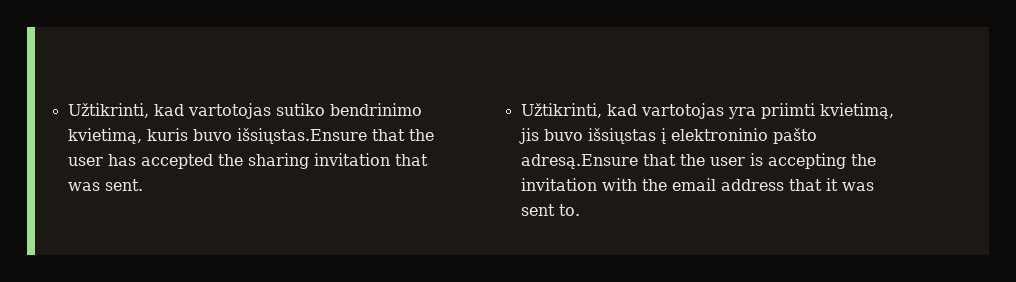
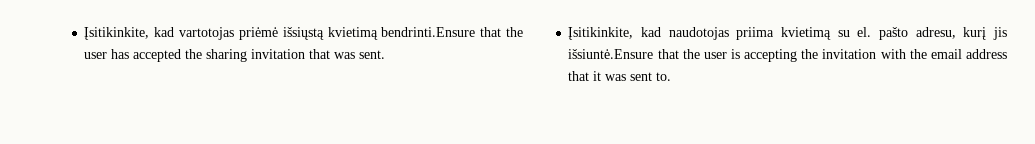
[67,103,422,119] [67,128,367,144] Užtikrinti, kad vartotojas sutiko bendrinimo kvietimą, kuris buvo išsiųstas.Ensure -> [84,27,476,40] Įsitikinkite, kad vartotojas priėmė išsiųstą kvietimą bendrinti.Ensure
[520,103,894,119] [518,128,817,144] [520,154,638,169] Užtikrinti, kad vartotojas yra priimti kvietimą, jis buvo išsiųstas į elektroninio pašto adresą.Ensure -> [568,27,1008,40] [568,49,654,59] Įsitikinkite, kad naudotojas priima kvietimą su el. pašto adresu, kurį jis išsiuntė.Ensure

